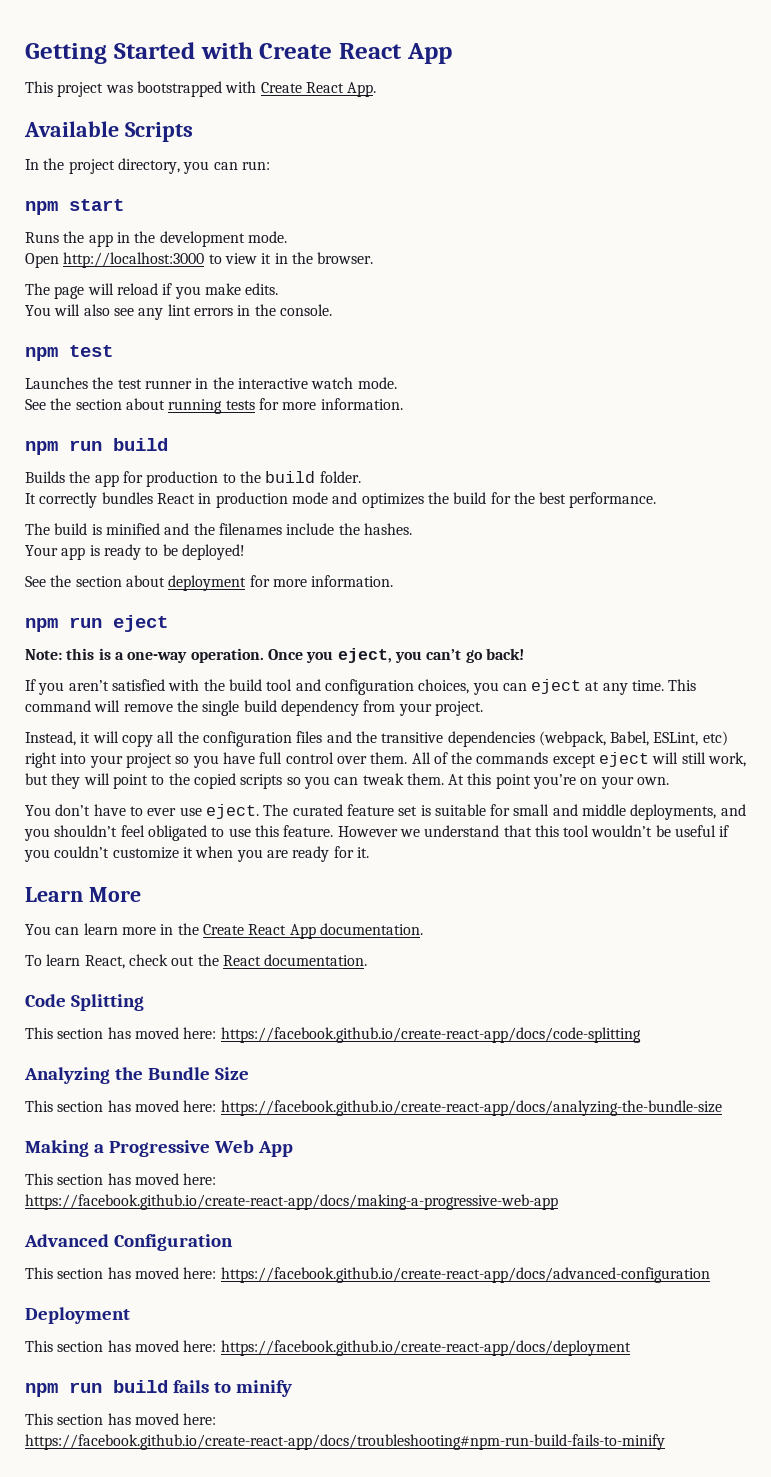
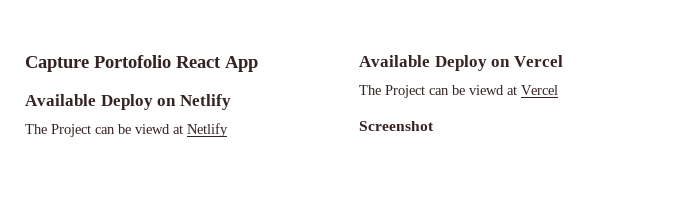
[25,42,452,64] [25,81,377,97] [24,121,193,142] [25,158,270,174] [25,199,124,215] [25,231,287,247] [25,252,374,268] [25,283,279,299] [25,304,332,320] [25,345,113,361] [25,377,397,389] [25,398,403,414] [25,438,168,455] [25,471,361,487] [25,492,657,508] [25,523,412,535] [25,544,245,560] [25,575,394,591] [25,615,168,632] [25,648,524,663] [25,679,697,695] [25,700,483,716] [25,731,728,747] [25,752,747,768] [25,773,670,789] [25,804,746,820] [24,825,730,841] [24,846,369,862] [25,887,141,902] [25,923,423,939] [25,954,368,969] [25,994,144,1011] [25,1027,641,1043] [24,1067,249,1084] [25,1100,722,1116] [25,1140,293,1157] [25,1173,217,1185] [25,1194,558,1210] [24,1234,233,1251] [25,1267,710,1283] [25,1307,130,1324] [25,1340,631,1356] [25,1380,292,1397] [25,1413,217,1425] [25,1434,665,1450] Getting Started with Create React App // This project was bootstrapped with Create React App. // Available Scripts // In the project directory, you can run: // npm start // Runs the app in the development mode. // Open http://localhost:3000 to view it in the browser. // The page will reload if you make edits. // You will also see any lint errors in the console. // npm test // Launches the test runner in the interactive watch mode. // See the section about running tests for more information. // npm run build // Builds the app for production to the build folder. // It correctly bundles React in production mode and optimizes the build for the best performance. // The build is minified and the filenames include the hashes. // Your app is ready to be deployed! // See the section about deployment for more information. // npm run eject // Note: this is a one-way operation. Once you eject, you can’t go back! // If you aren’t satisfied with the build tool and configuration choices, you can eject at any time. This command will remove the single build dependency from your project. // Instead, it will copy all the configuration files and the transitive dependencies (webpack, Babel, ESLint, etc) right into your project so you have full control over them. All of the commands except eject will still work, but they will point to the copied scripts so you can tweak them. At this point you’re on your own. // You don’t have to ever use eject. The curated feature set is suitable for small and middle deployments, and you shouldn’t feel obligated to use this feature. However we understand that this tool wouldn’t be useful if you couldn’t customize it when you are ready for it. // Learn More // You can learn more in the Create React App documentation. // To learn React, check out the React documentation. // Code Splitting // This section has moved here: https://facebook.github.io/create-react-app/docs/code-splitting // Analyzing the Bundle Size // This section has moved here: https://facebook.github.io/create-react-app/docs/analyzing-the-bundle-size // Making a Progressive Web App // This section has moved here: https://facebook.github.io/create-react-app/docs/making-a-progressive-web-app // Advanced Configuration // This section has moved here: https://facebook.github.io/create-react-app/docs/advanced-configuration // Deployment // This section has moved here: https://facebook.github.io/create-react-app/docs/deployment // npm run build fails to minify // This section has moved here: https://facebook.github.io/create-react-app/docs/troubleshooting#npm-run-build-fails-to-minify -> [25,55,258,72] [25,94,231,110] [25,123,228,137] [359,55,563,71] [359,85,558,98] [359,121,434,131] Capture Portofolio React App // Available Deploy on Netlify // The Project can be viewd at Netlify // Available Deploy on Vercel // The Project can be viewd at Vercel // Screenshot

